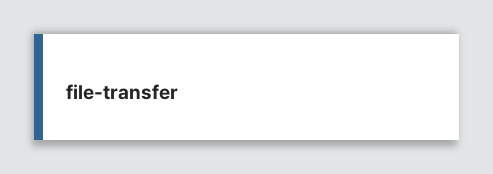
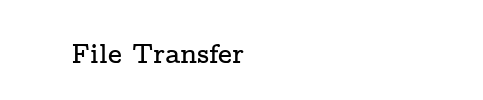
[66,84,178,100] file-transfer -> [71,44,244,63] File Transfer

